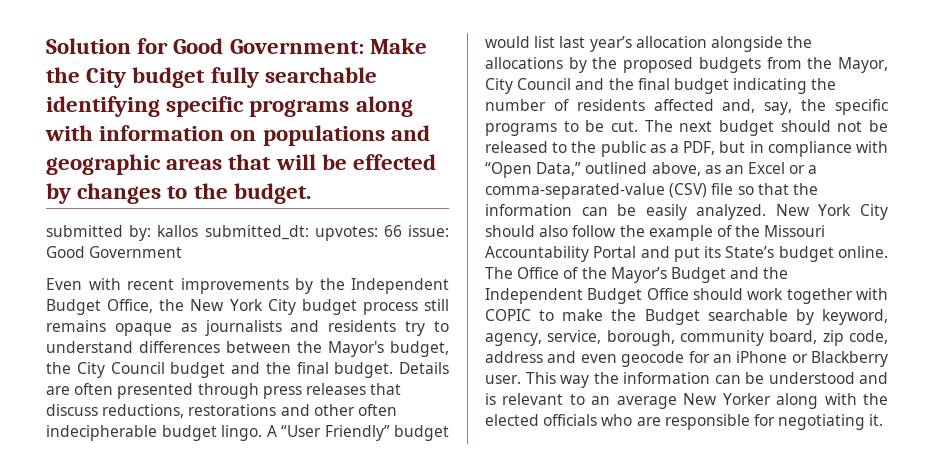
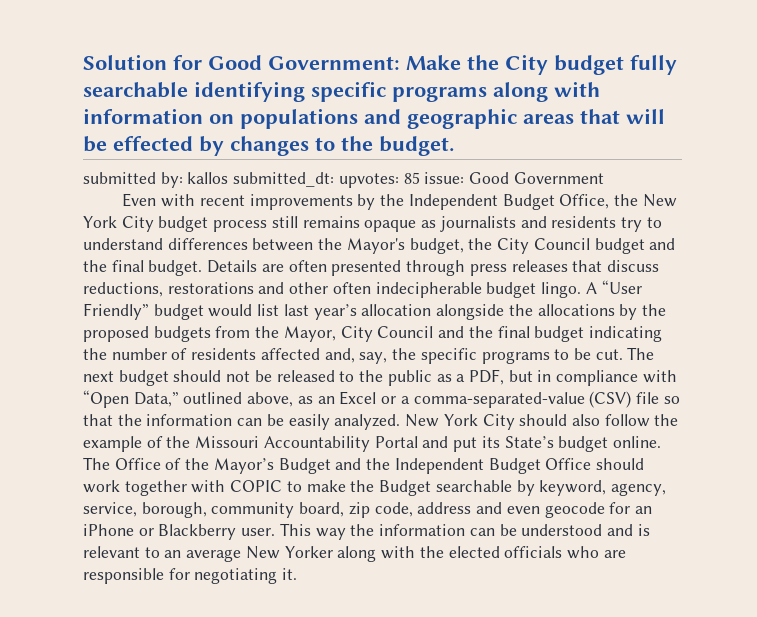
[383,225,402,237] 66 -> [403,172,420,184] 85

